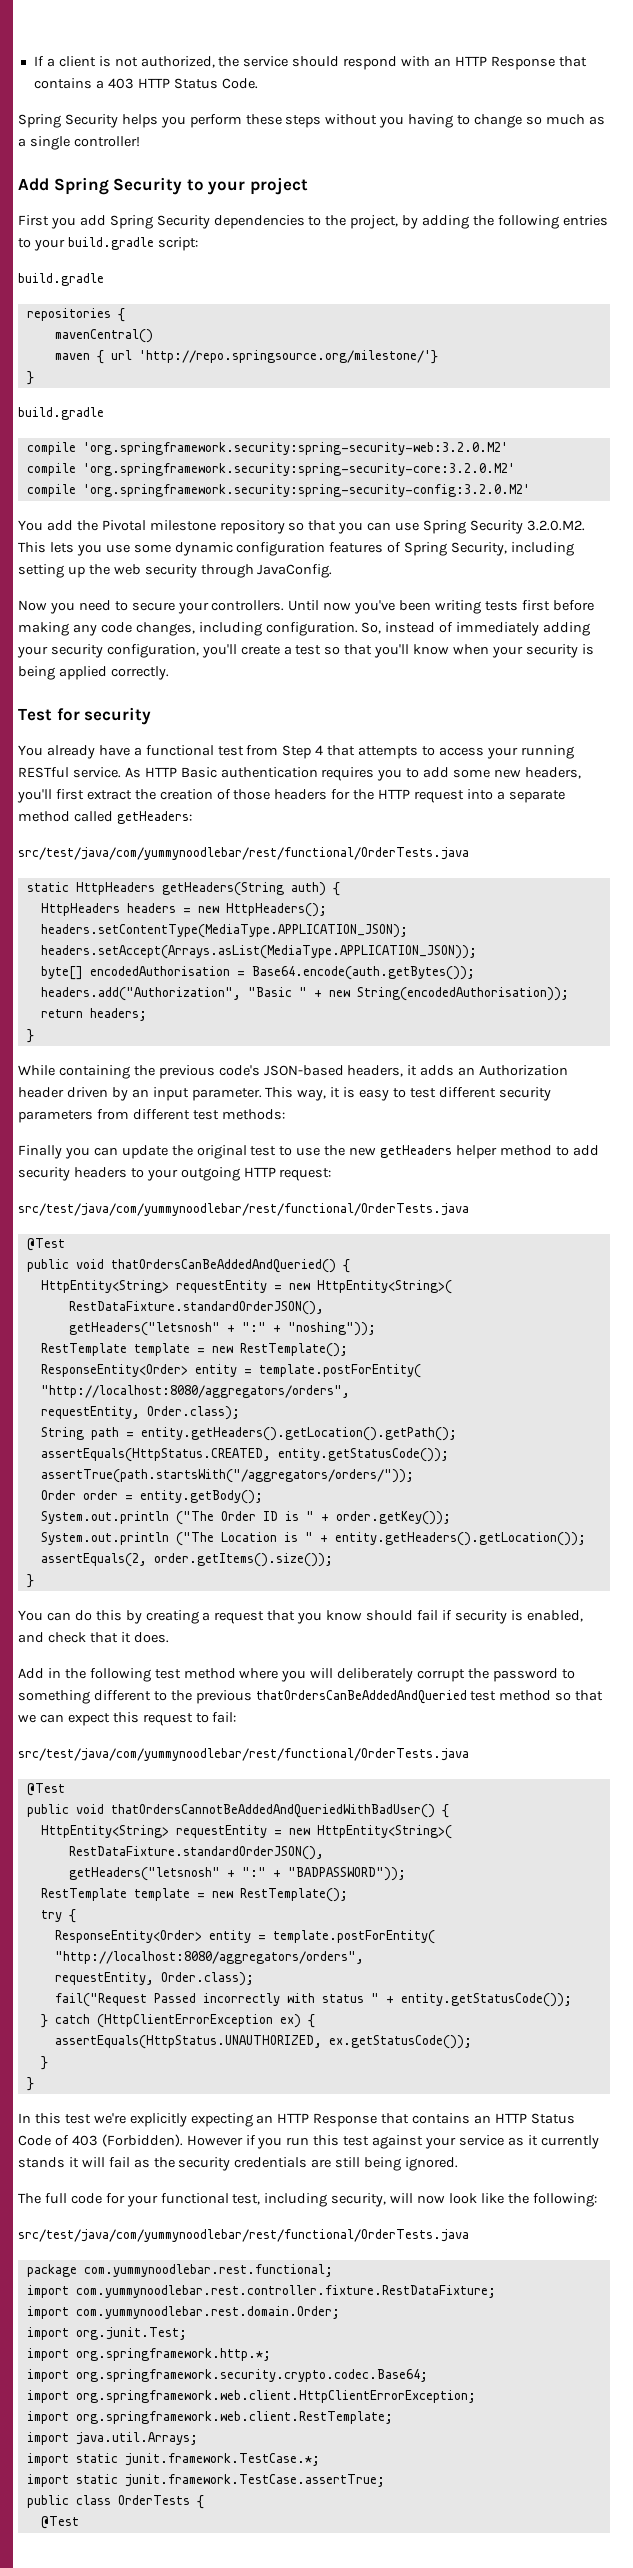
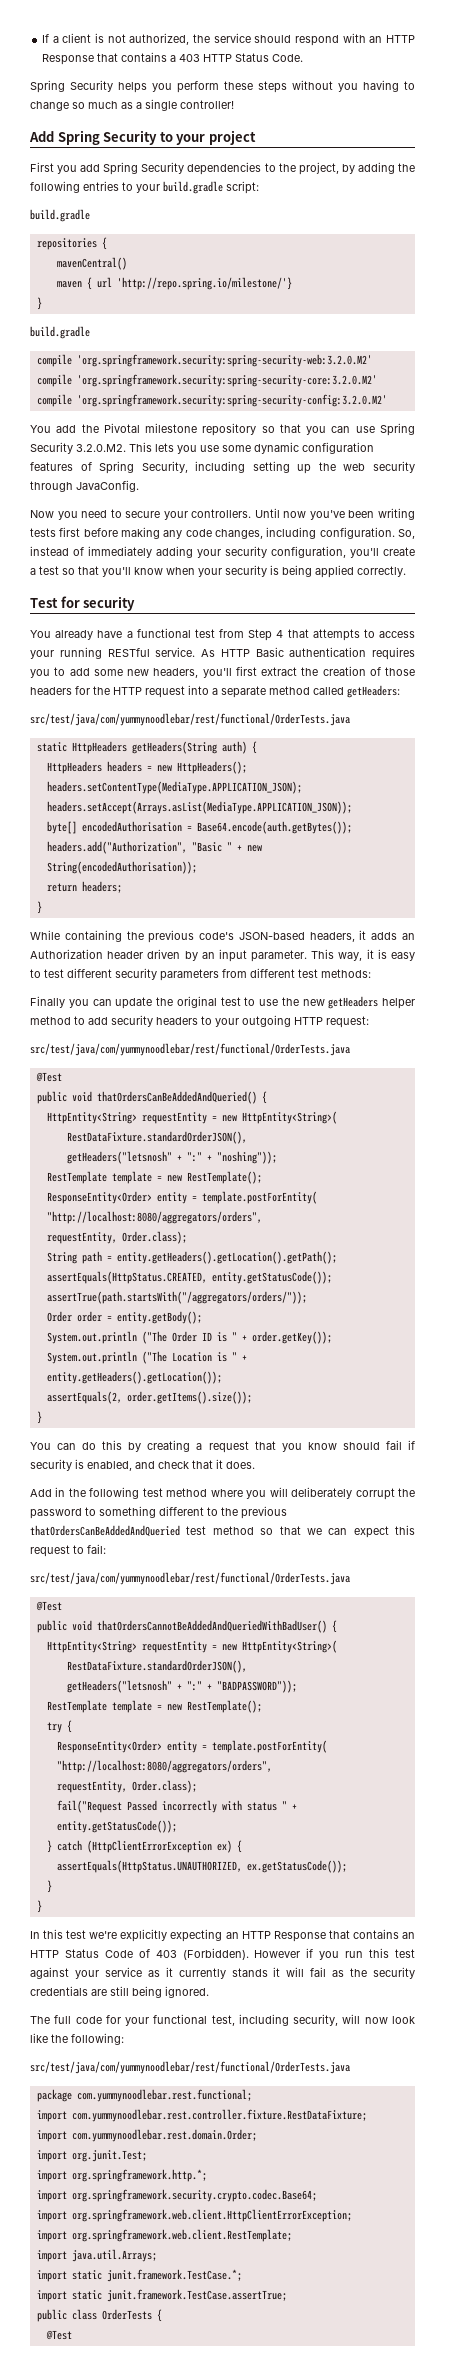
[138,350,438,364] 'http://repo.springsource.org/milestone/'} -> [116,277,292,290] 'http://repo.spring.io/milestone/'}

